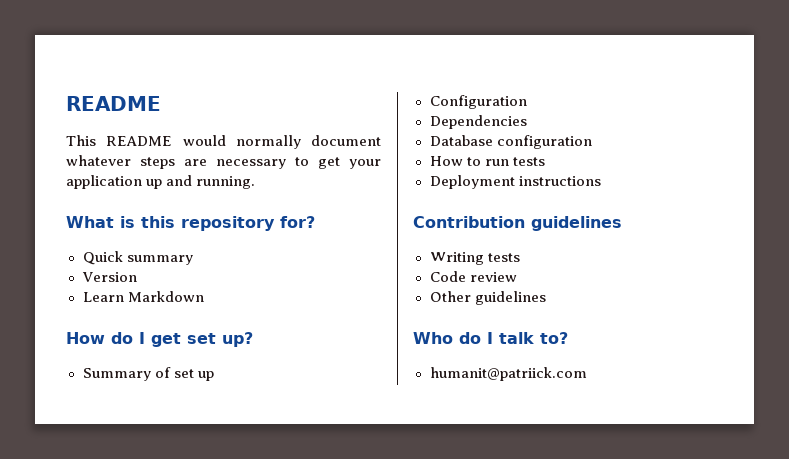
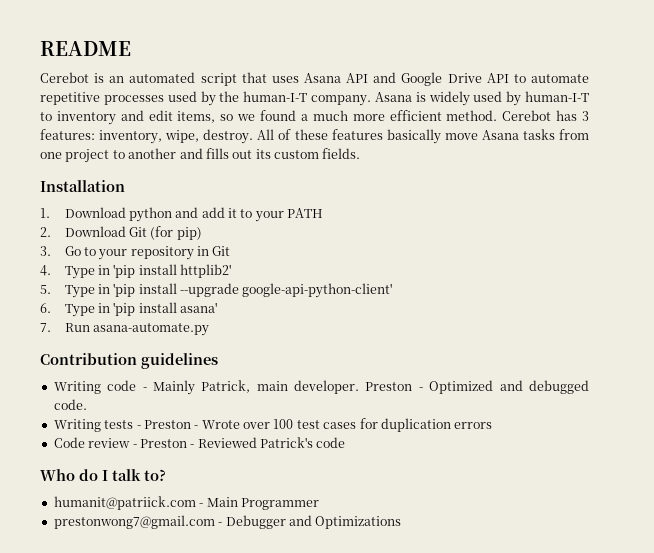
[66,135,381,149] [66,155,381,169] [66,175,256,189] [66,216,315,231] [82,251,193,265] [81,272,137,282] [82,291,204,302] [66,332,253,347] [82,367,214,381] [429,95,527,109] [429,115,527,129] [429,135,592,149] [429,156,545,166] [429,175,601,189] [413,216,622,231] [429,252,520,265] [429,271,517,282] [429,291,546,305] This README would normally document whatever steps are necessary to get your application up and running. // What is this repository for? // Quick summary // Version // Learn Markdown // How do I get set up? // Summary of set up // Configuration // Dependencies // Database configuration // How to run tests // Deployment instructions // Contribution guidelines // Writing tests // Code review // Other guidelines -> [40,72,590,86] [40,91,589,106] [40,110,590,125] [40,129,589,144] [40,148,361,163] [40,180,125,192] [40,207,324,222] [40,226,202,240] [40,246,231,260] [40,264,232,279] [40,283,393,298] [40,302,218,317] [40,323,209,336] [40,353,218,369] [53,380,589,395] [53,399,87,410] [53,418,493,432] [53,437,346,448] Cerebot is an automated script that uses Asana API and Google Drive API to automate repetitive processes used by the human-I-T company. Asana is widely used by human-I-T to inventory and edit items, so we found a much more efficient method. Cerebot has 3 features: inventory, wipe, destroy. All of these features basically move Asana tasks from one project to another and fills out its custom fields. // Installation // 1. Download python and add it to your PATH // 2. Download Git (for pip) // 3. Go to your repository in Git // 4. Type in 'pip install httplib2' // 5. Type in 'pip install --upgrade google-api-python-client' // 6. Type in 'pip install asana' // 7. Run asana-automate.py // Contribution guidelines // Writing code - Mainly Patrick, main developer. Preston - Optimized and debugged code. // Writing tests - Preston - Wrote over 100 test cases for duplication errors // Code review - Preston - Reviewed Patrick's code
(587, 374) none -> [199,497,319,510] [53,515,402,529] - Main Programmer // prestonwong7@gmail.com - Debugger and Optimizations

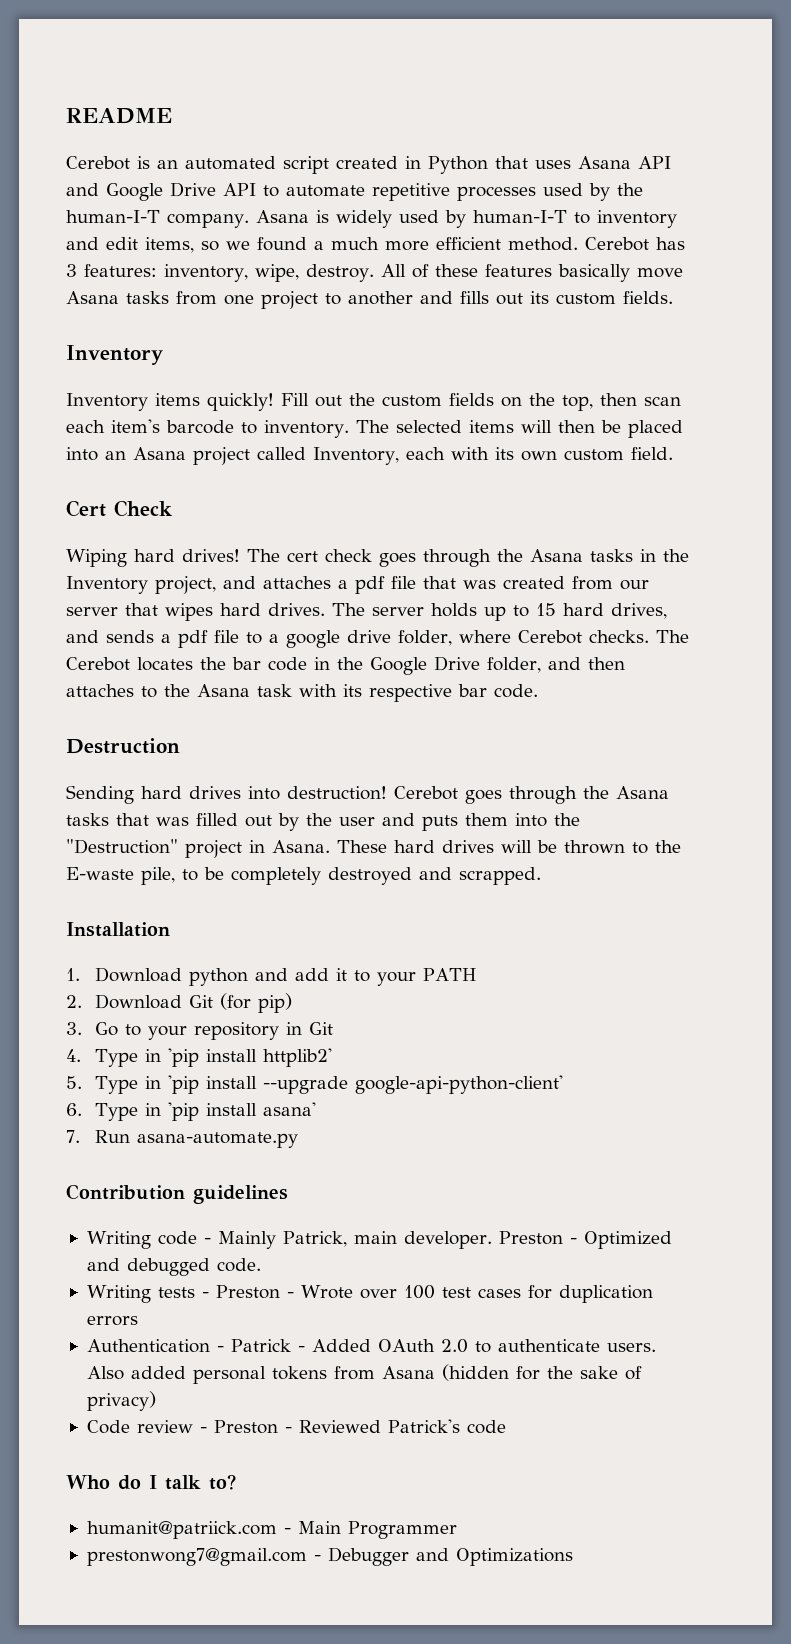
(237, 79) none -> [336,156,488,174] created in Python
(361, 153) none -> [66,345,163,365] [66,393,681,411] [66,419,683,438] [66,447,673,465] [66,500,173,517] [66,549,689,567] [66,576,649,594] [66,603,667,621] [66,630,689,648] [66,656,625,675] [66,684,538,702] [66,738,180,754] [66,785,669,804] [66,813,580,831] [66,839,681,858] [66,867,541,885] // Inventory // Inventory items quickly! Fill out the custom fields on the top, then scan each item's barcode to inventory. The selected items will then be placed into an Asana project called Inventory, each with its own custom field. // Cert Check // Wiping hard drives! The cert check goes through the Asana tasks in the Inventory project, and attaches a pdf file that was created from our server that wipes hard drives. The server holds up to 15 hard drives, and sends a pdf file to a google drive folder, where Cerebot checks. The Cerebot locates the bar code in the Google Drive folder, and then attaches to the Asana task with its respective bar code. // Destruction // Sending hard drives into destruction! Cerebot goes through the Asana tasks that was filled out by the user and puts them into the "Destruction" project in Asana. These hard drives will be thrown to the E-waste pile, to be completely destroyed and scrapped.
(493, 425) none -> [86,1339,656,1353] [86,1364,642,1384] [86,1391,156,1411] // Authentication - Patrick - Added OAuth 2.0 to authenticate users. Also added personal tokens from Asana (hidden for the sake of privacy)

